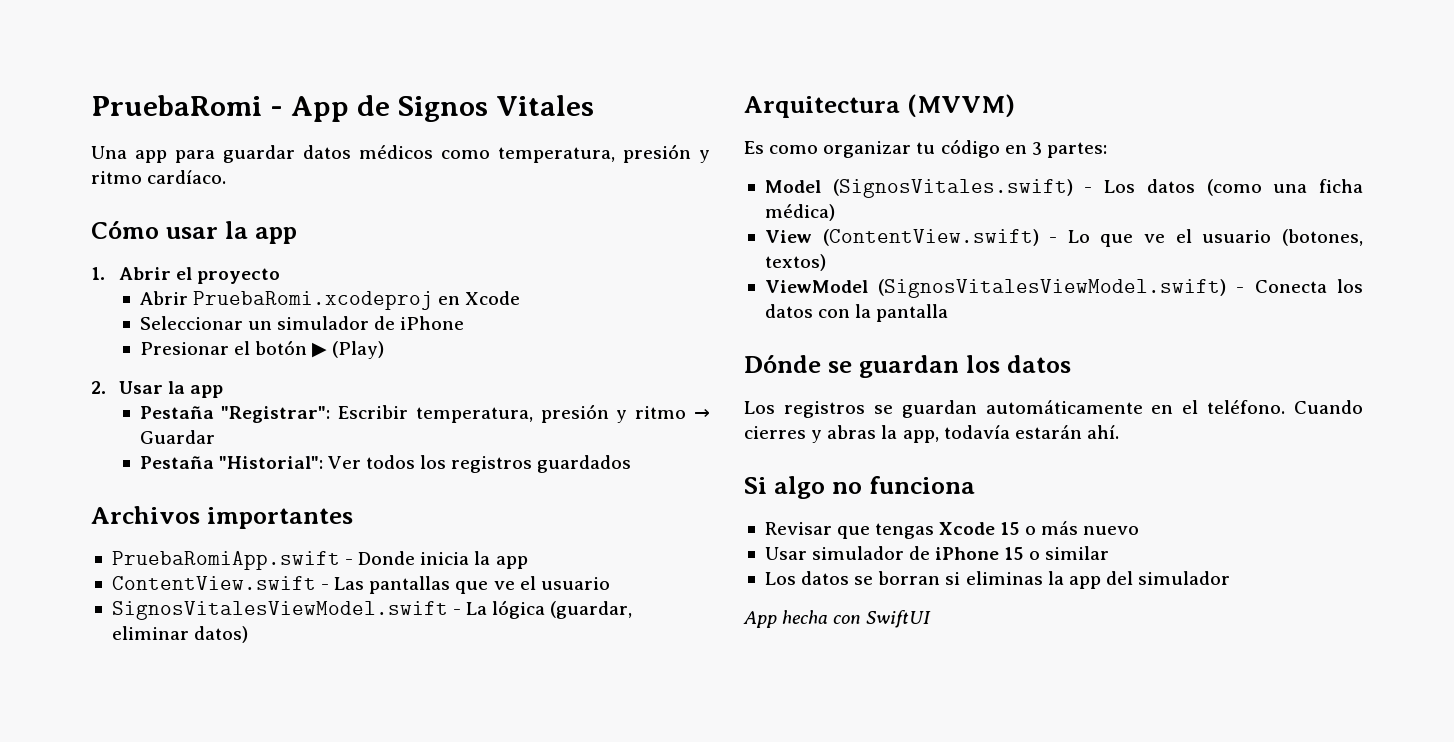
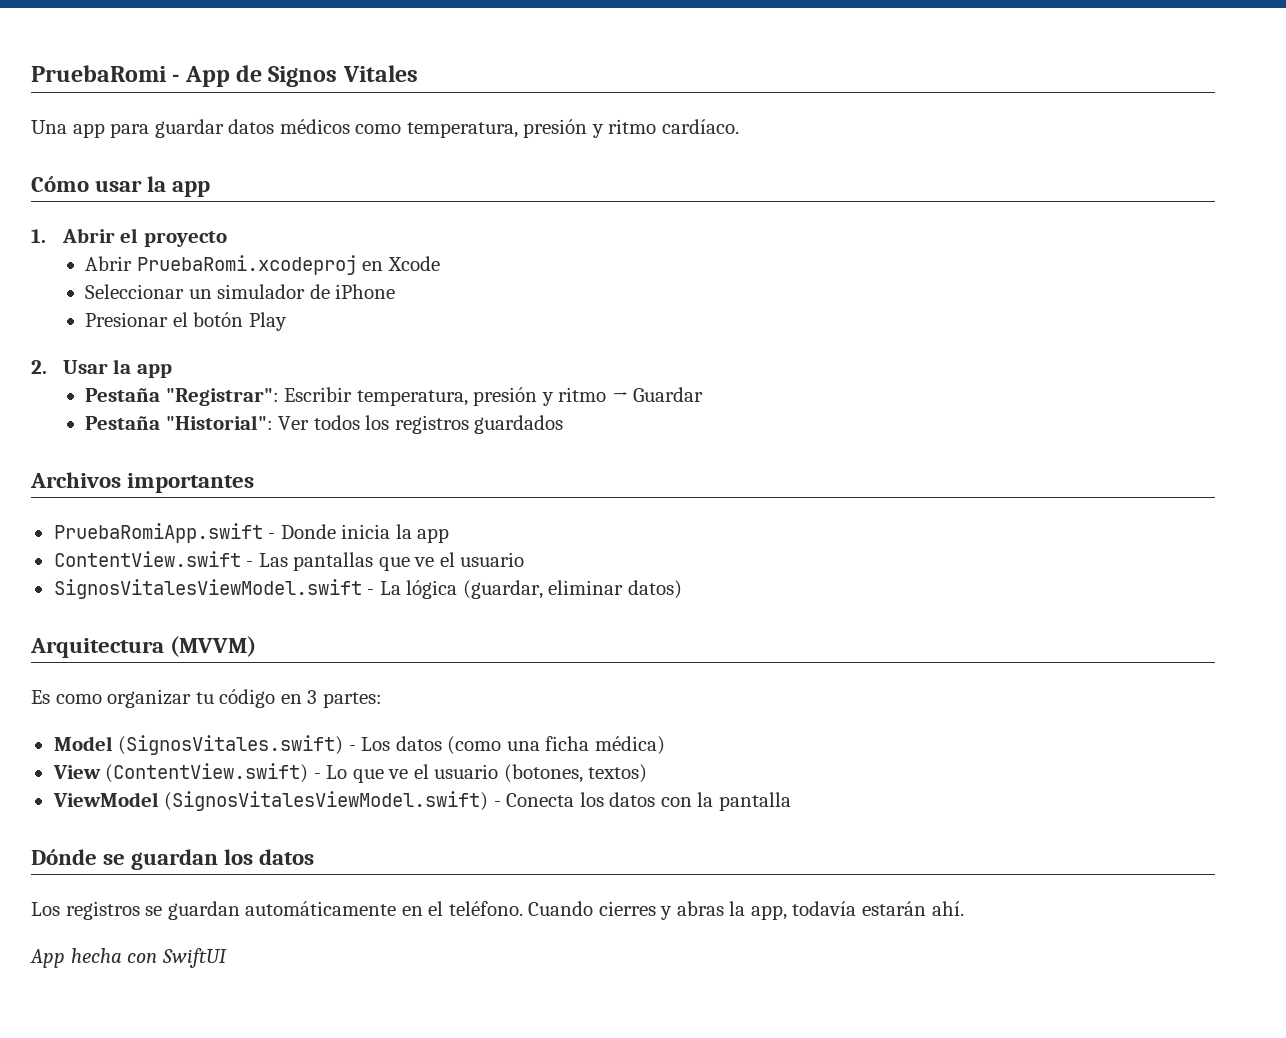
[312,341,385,359] ▶ (Play) -> [248,312,287,331] Play
[744,476,975,499] [764,521,1139,539] [764,546,1109,560] [764,571,1231,589] // Si algo no funciona // Revisar que tengas Xcode 15 o más nuevo // Usar simulador de iPhone 15 o similar // Los datos se borran si eliminas la app del simulador -> (964, 908) none

